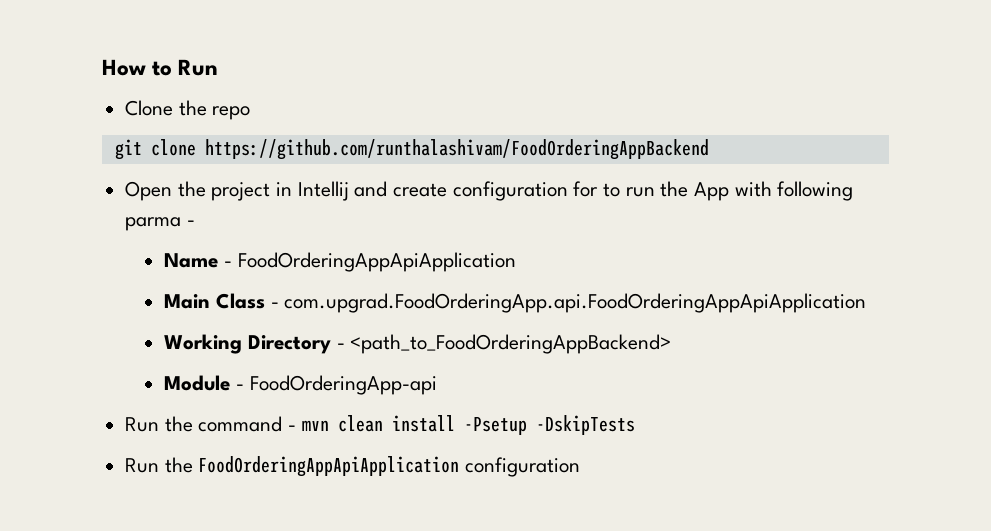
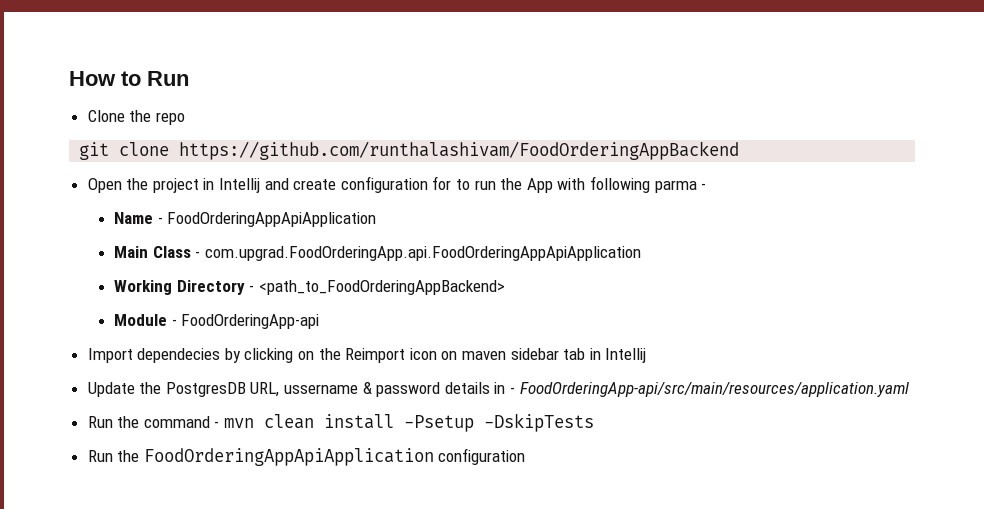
(437, 385) none -> [87,348,647,363] [87,382,909,397] // Import dependecies by clicking on the Reimport icon on maven sidebar tab in Intellij // Update the PostgresDB URL, ussername & password details in - FoodOrderingApp-api/src/main/resources/application.yaml

